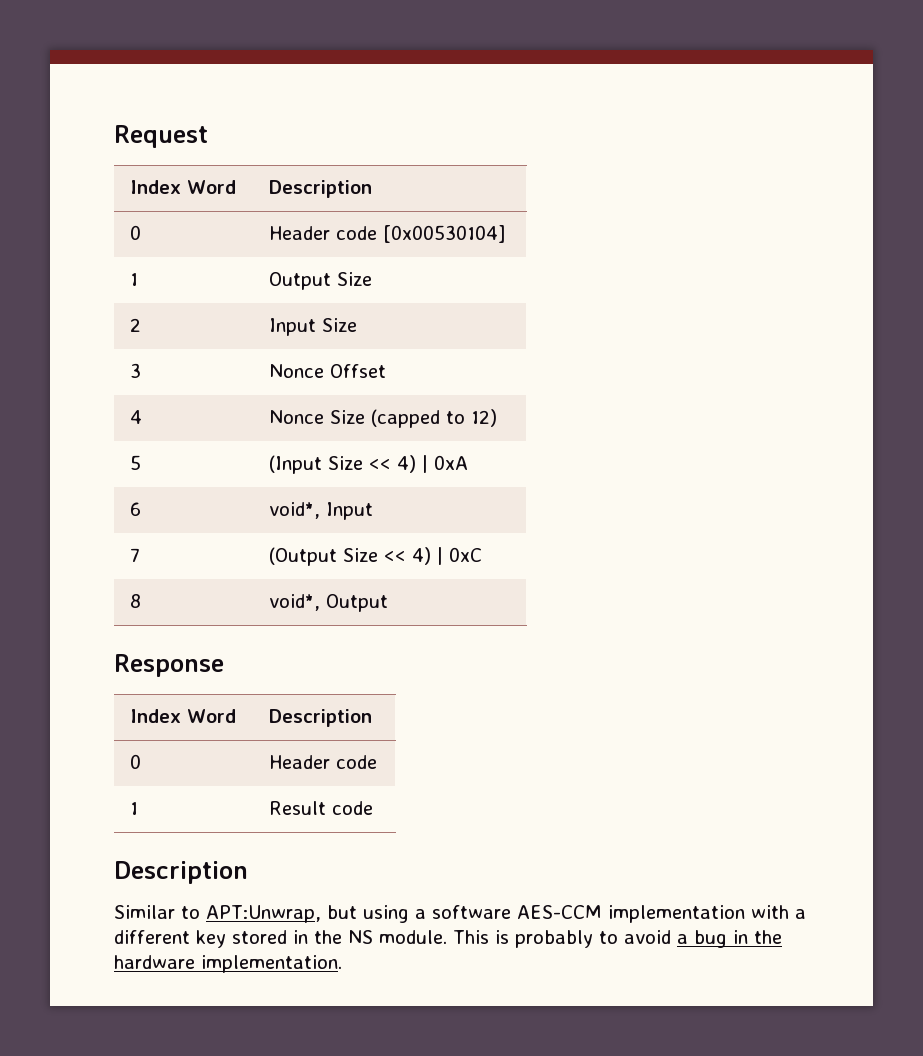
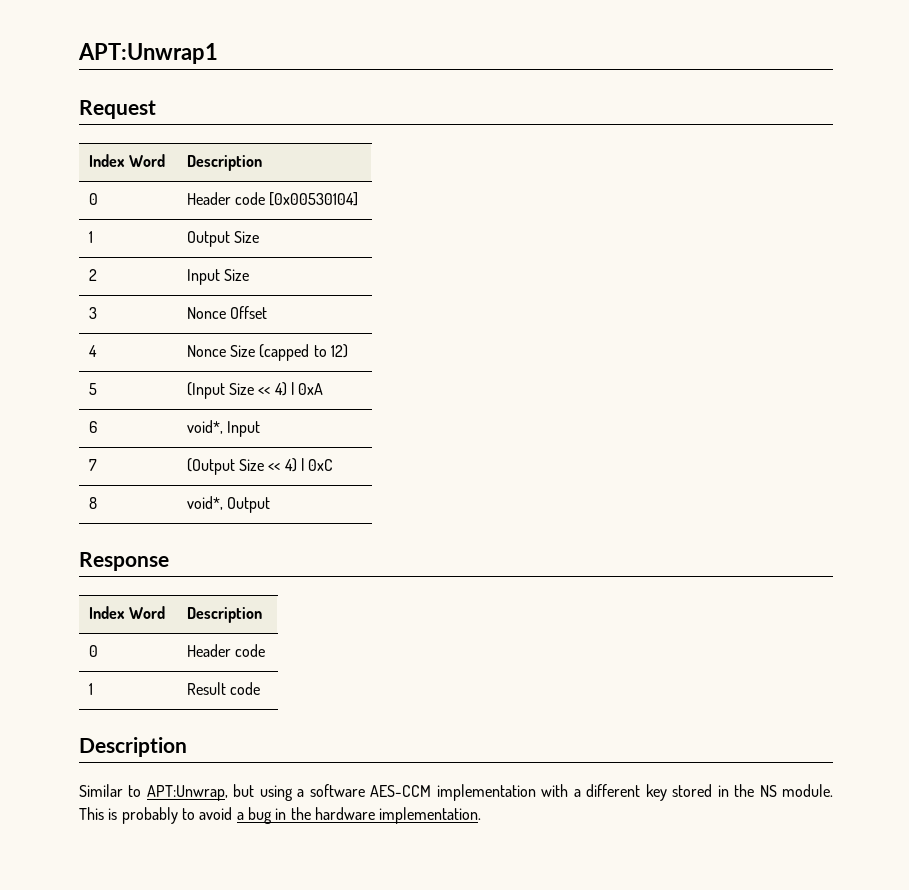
(114, 136) none -> [78,43,218,64] APT:Unwrap1 //

